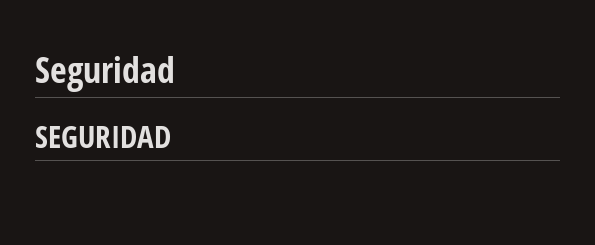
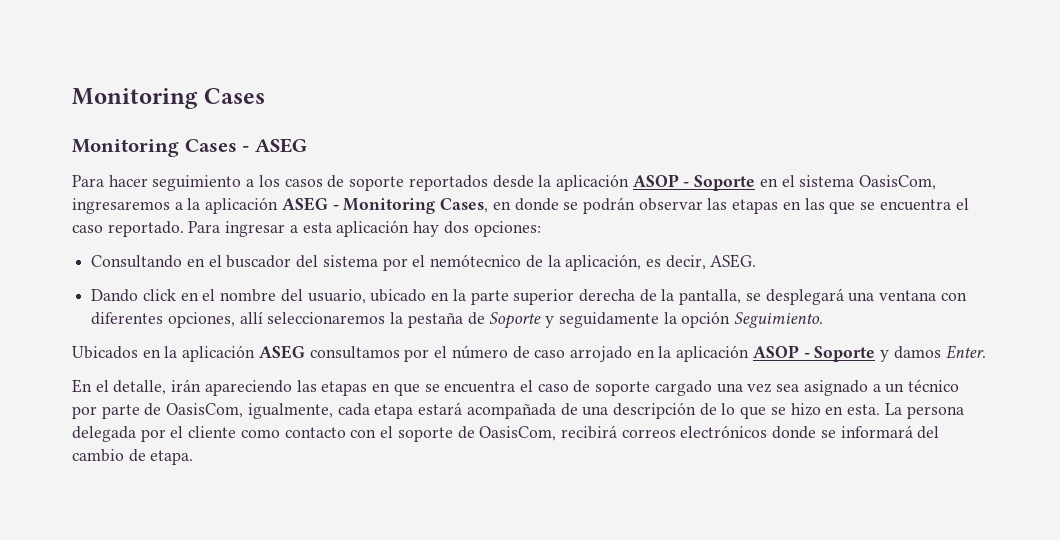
[35,56,175,92] [35,126,171,148] Seguridad // SEGURIDAD -> [72,88,266,109] [72,138,307,157] [72,174,937,191] [72,197,969,214] [72,220,541,237] [91,254,757,271] [91,288,967,305] [91,311,823,329] [72,345,986,362] [72,379,959,396] [72,402,964,419] [72,425,940,442] [72,449,194,465] Monitoring Cases // Monitoring Cases - ASEG // Para hacer seguimiento a los casos de soporte reportados desde la aplicación ASOP - Soporte en el sistema OasisCom, ingresaremos a la aplicación ASEG - Monitoring Cases, en donde se podrán observar las etapas en las que se encuentra el caso reportado. Para ingresar a esta aplicación hay dos opciones: // Consultando en el buscador del sistema por el nemótecnico de la aplicación, es decir, ASEG. // Dando click en el nombre del usuario, ubicado en la parte superior derecha de la pantalla, se desplegará una ventana con diferentes opciones, allí seleccionaremos la pestaña de Soporte y seguidamente la opción Seguimiento. // Ubicados en la aplicación ASEG consultamos por el número de caso arrojado en la aplicación ASOP - Soporte y damos Enter. // En el detalle, irán apareciendo las etapas en que se encuentra el caso de soporte cargado una vez sea asignado a un técnico por parte de OasisCom, igualmente, cada etapa estará acompañada de una descripción de lo que se hizo en esta. La persona delegada por el cliente como contacto con el soporte de OasisCom, recibirá correos electrónicos donde se informará del cambio de etapa.

